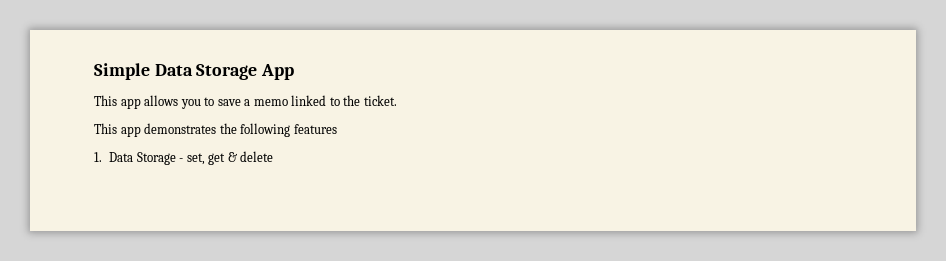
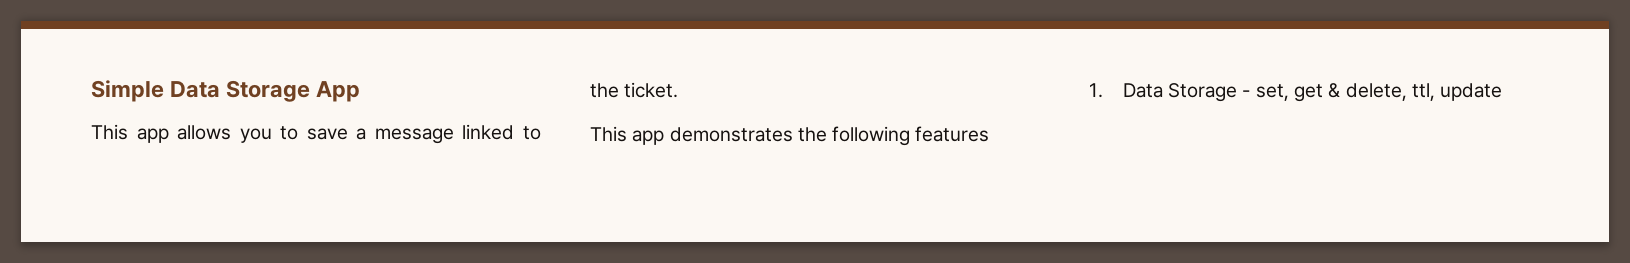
[253,99,288,106] memo -> [374,128,454,144] message
[240,151,274,162] delete -> [1345,83,1503,101] delete, ttl, update

